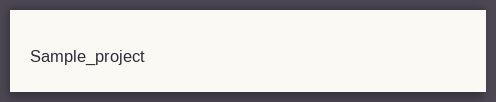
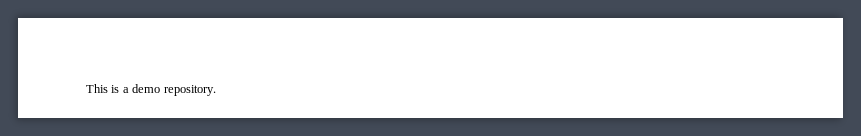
[30,50,145,66] Sample_project -> [86,84,216,96] This is a demo repository.

